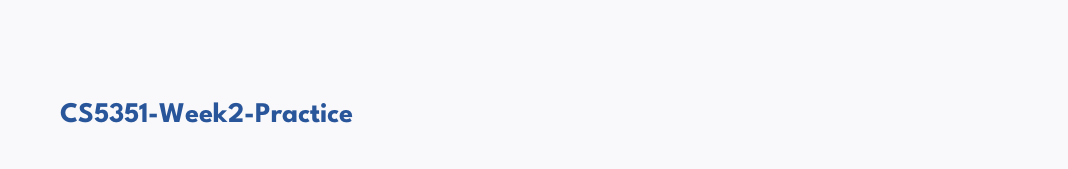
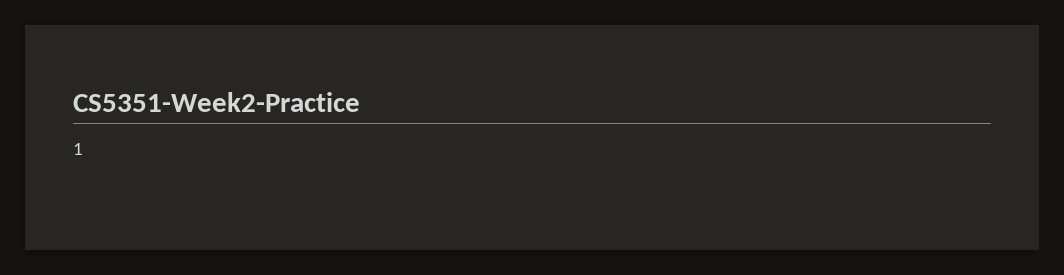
(353, 112) none -> [73,143,83,155] // 1

